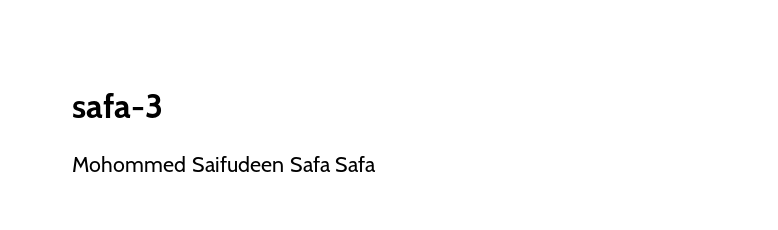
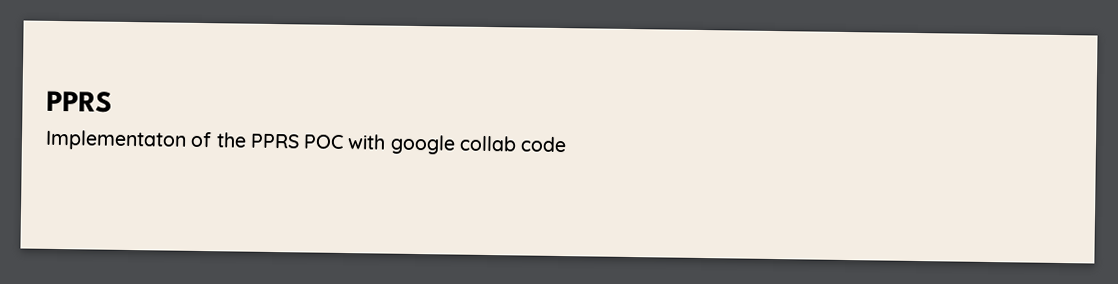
[72,93,163,118] [72,156,377,172] safa-3 // Mohommed Saifudeen Safa Safa -> [46,90,112,113] [45,129,568,155] PPRS // Implementaton of the PPRS POC with google collab code

